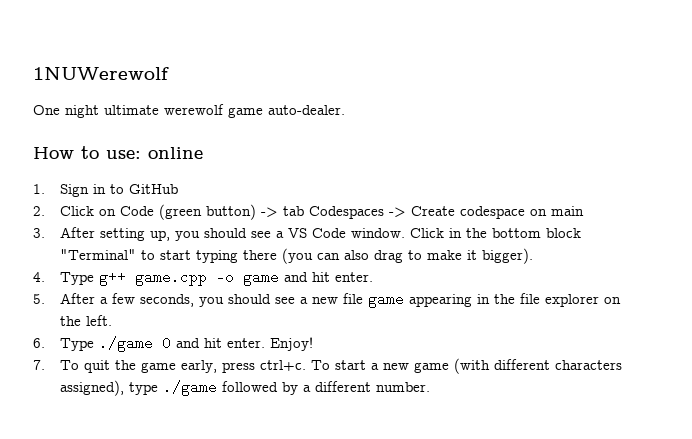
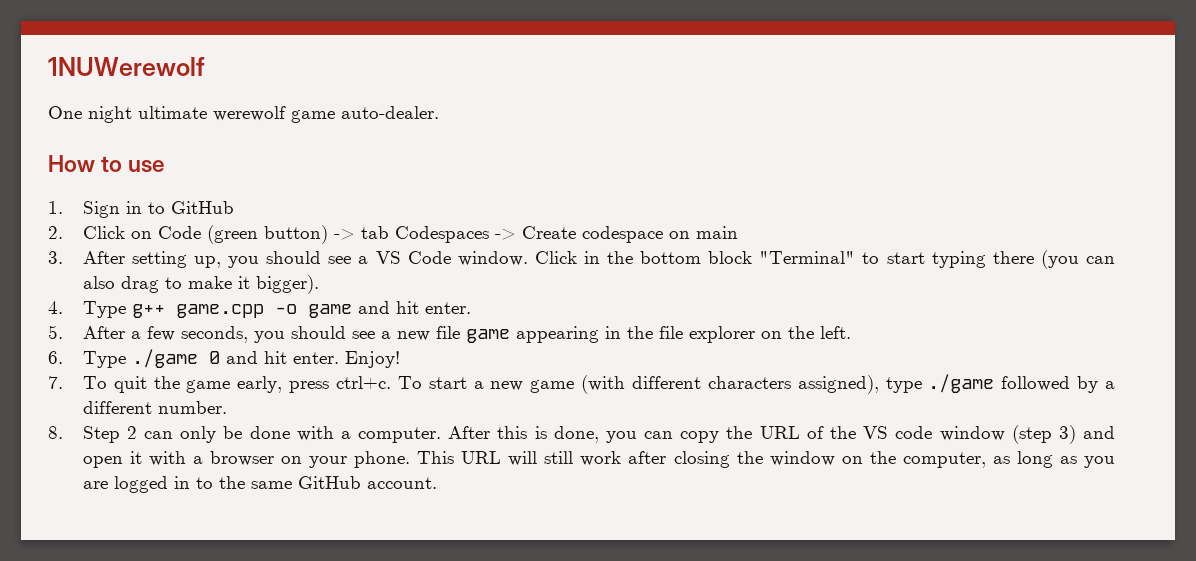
[106,147,203,159] use: online -> [128,160,165,173] use
(431, 387) none -> [48,425,1116,444] [82,451,1115,468] [82,476,437,493] // 8. Step 2 can only be done with a computer. After this is done, you can copy the URL of the VS code window (step 3) and open it with a browser on your phone. This URL will still work after closing the window on the computer, as long as you are logged in to the same GitHub account.

